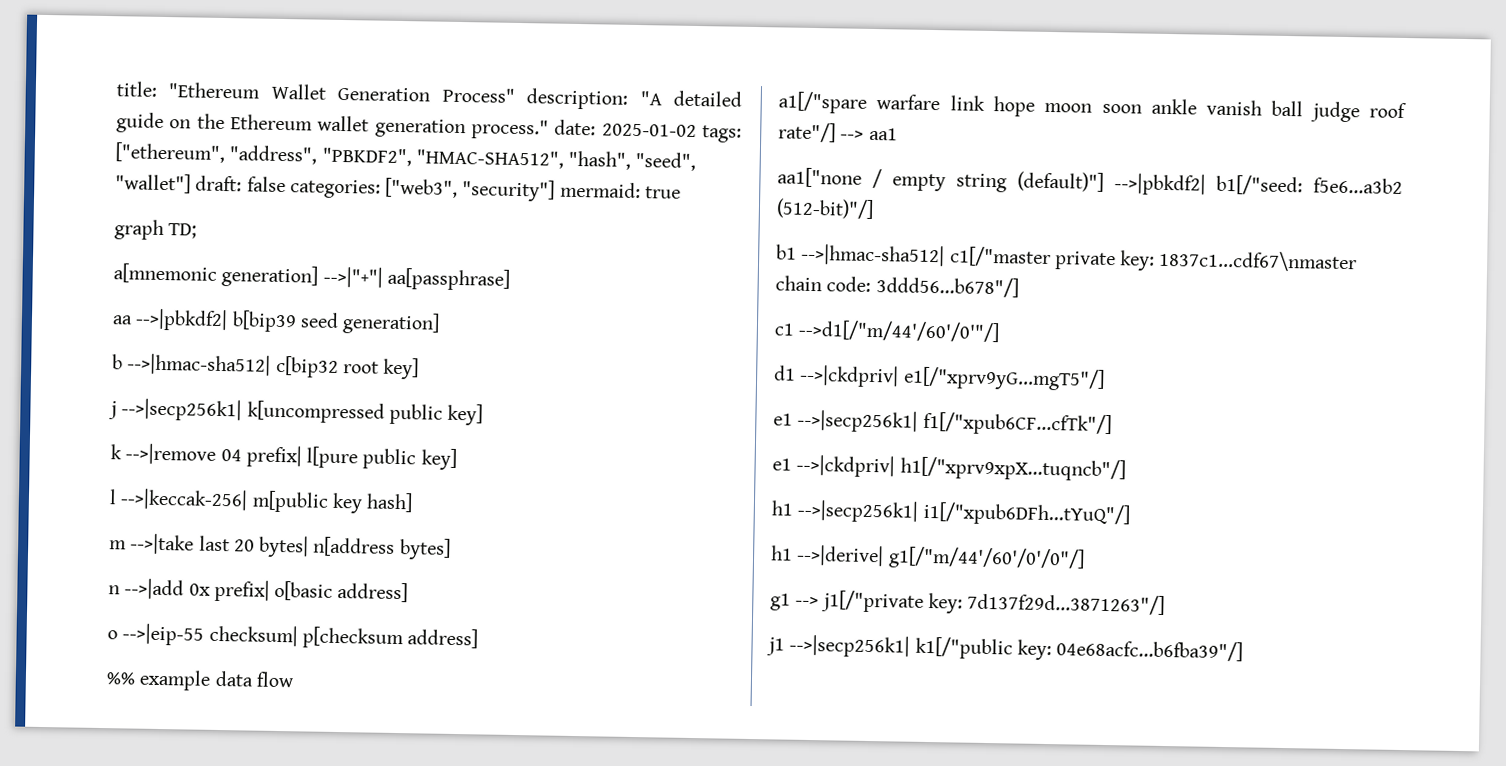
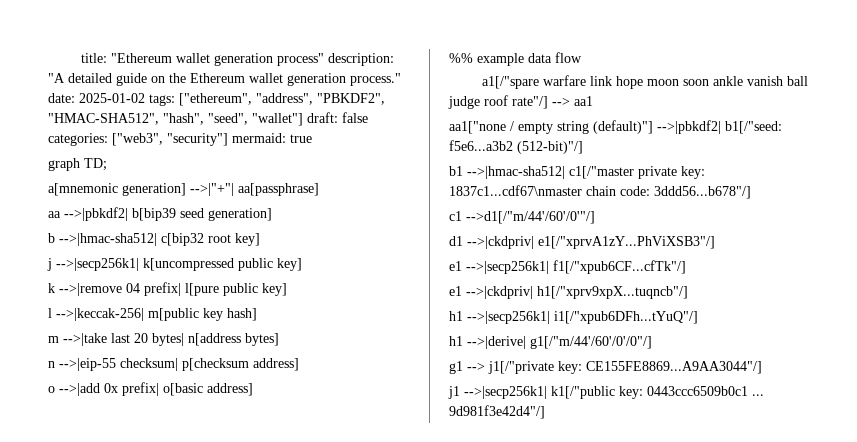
[270,83,515,103] Wallet Generation Process" -> [176,53,325,66] wallet generation process"
(120, 590) none -> [59,358,299,371] [48,386,55,393] -->|eip-55 checksum| p[checksum address] // o
[107,623,479,650] // o -->|eip-55 checksum| p[checksum address] -> (253, 389) none
[902,366,1105,391] e1[/"xprv9yG...mgT5"/] -> [538,236,715,249] e1[/"xprvA1zY...PhViXSB3"/]
[967,592,1166,616] 7d137f29d...3871263"/] -> [586,361,762,374] CE155FE8869...A9AA3044"/]
[1056,639,1244,662] 04e68acfc...b6fba39"/] -> [647,386,764,396] [449,405,545,419] 0443ccc6509b0c1 ... 9d981f3e42d4"/]

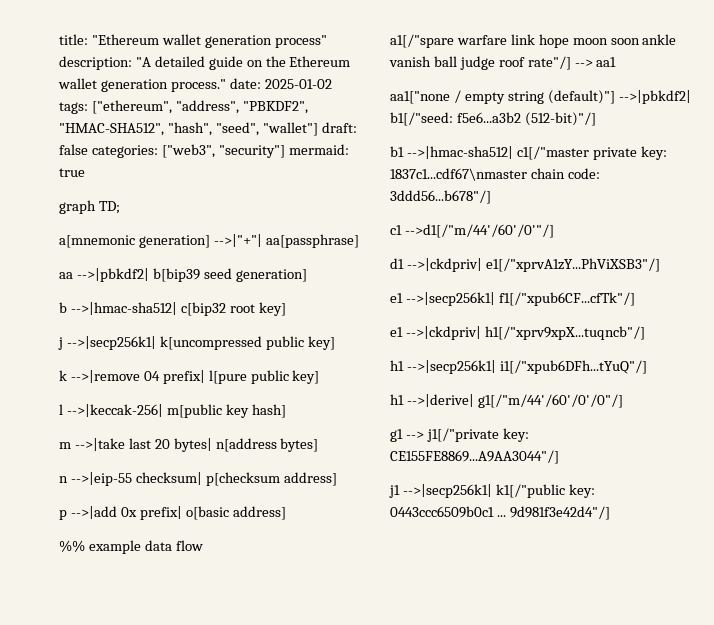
[48,386,55,393] o -> [59,510,67,520] p

